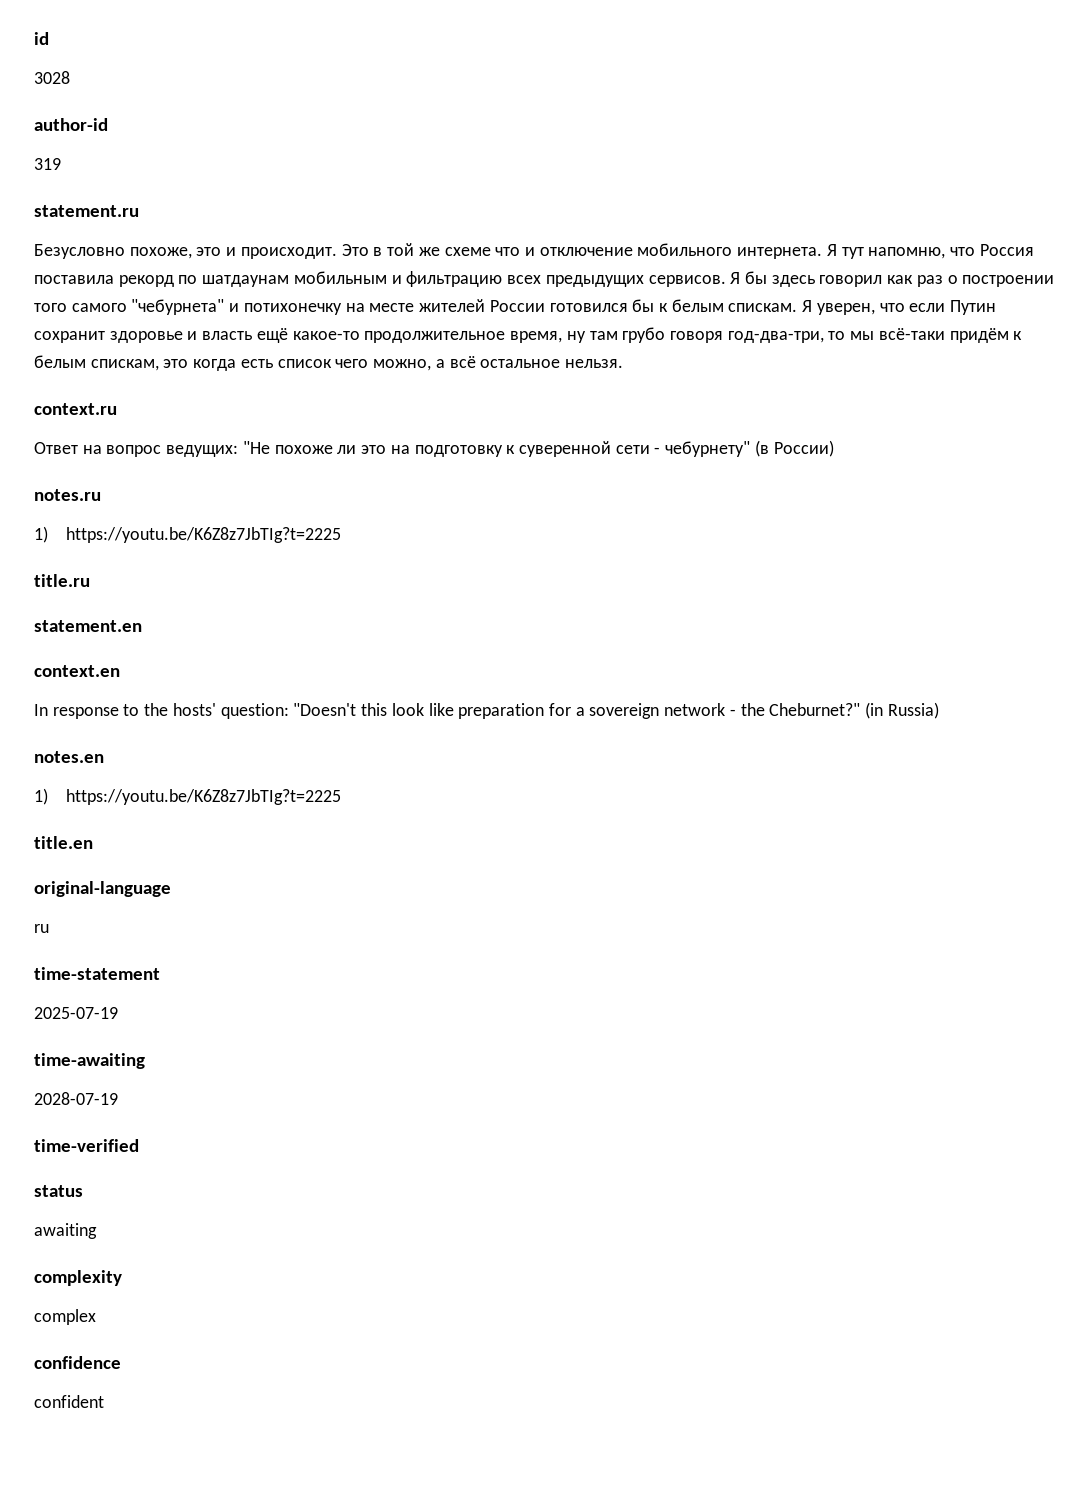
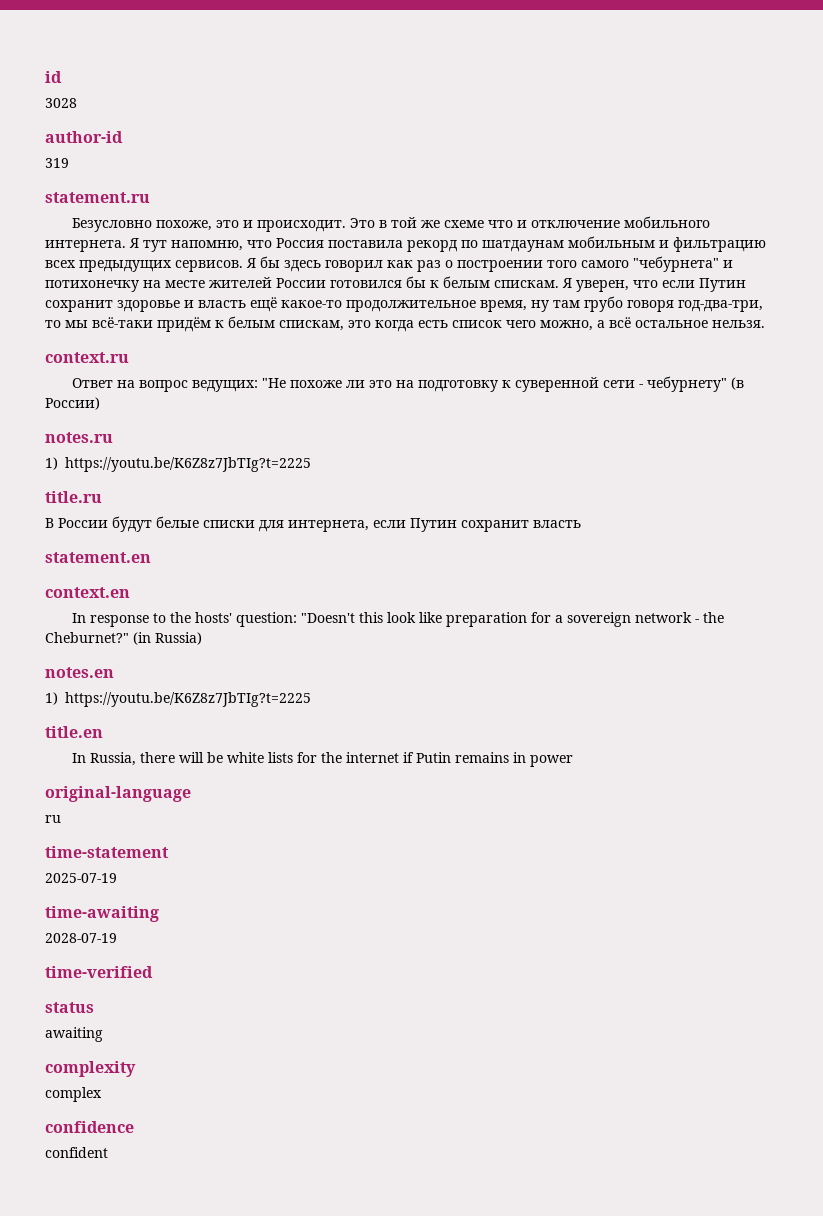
(90, 580) none -> [45,516,581,532] // В России будут белые списки для интернета, если Путин сохранит власть
(93, 842) none -> [72,752,574,767] // In Russia, there will be white lists for the internet if Putin remains in power

